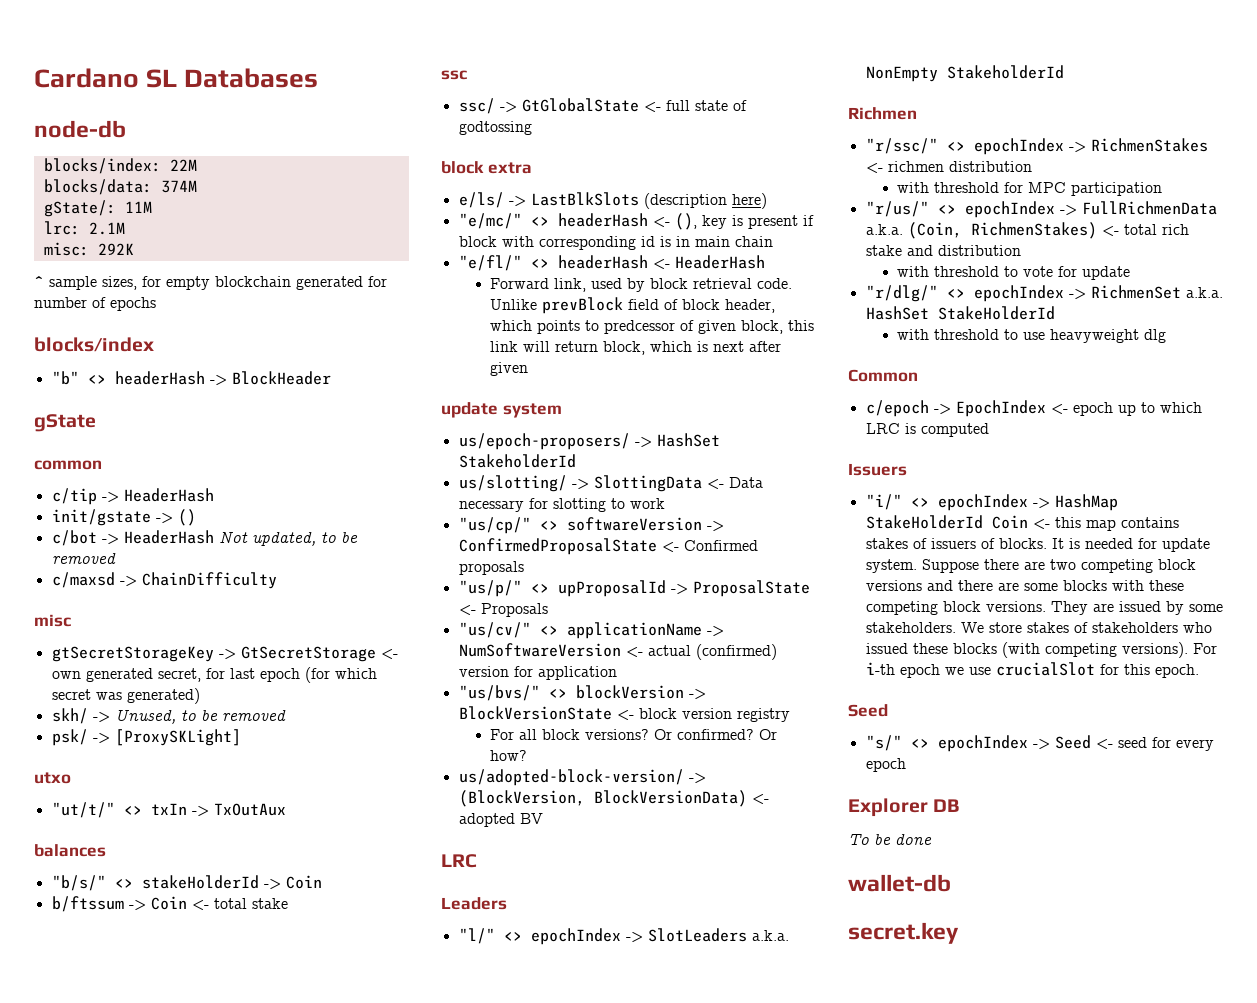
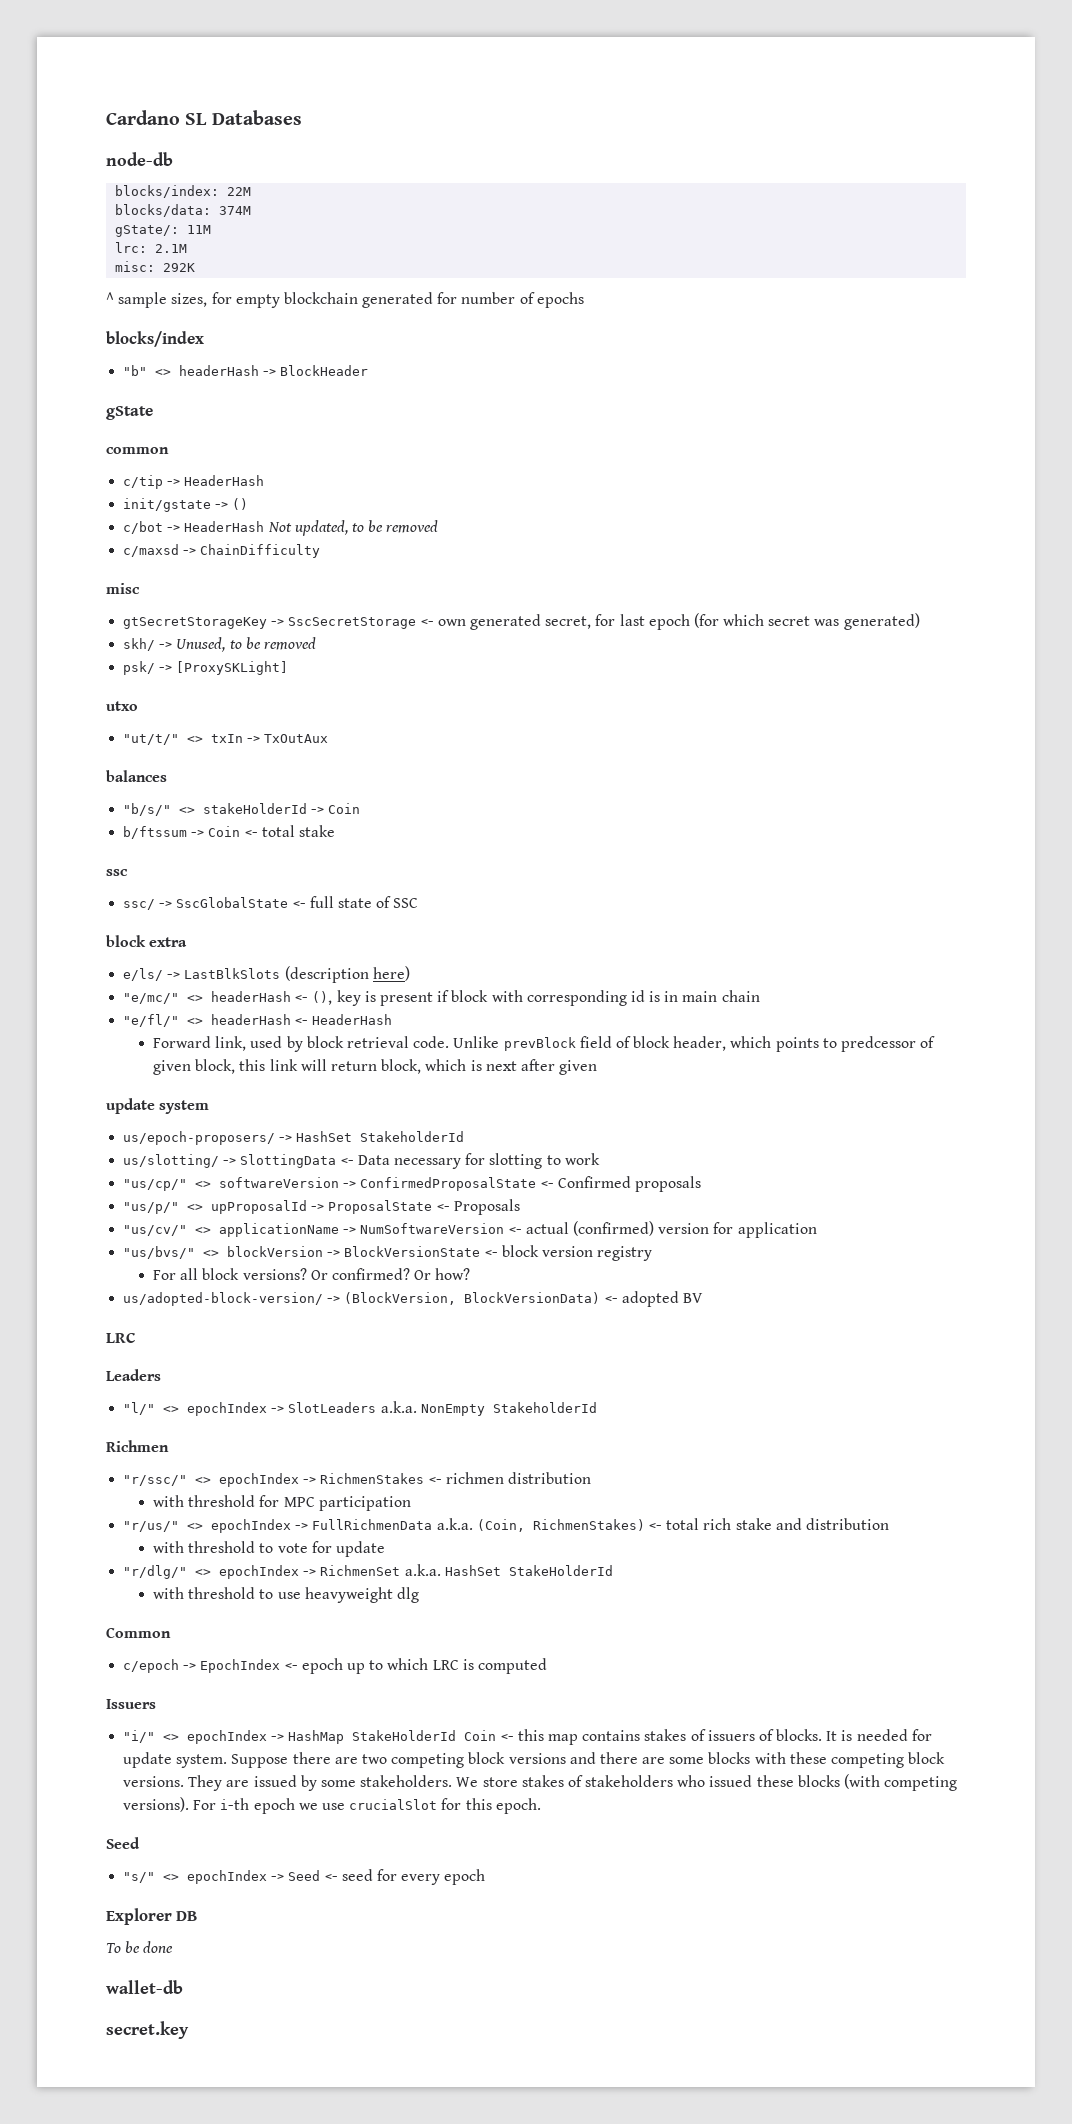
[240,646,376,662] GtSecretStorage -> [288,617,417,629] SscSecretStorage
[521,98,639,112] GtGlobalState -> [176,897,289,908] SscGlobalState
[458,121,532,135] godtossing -> [393,898,419,908] SSC

